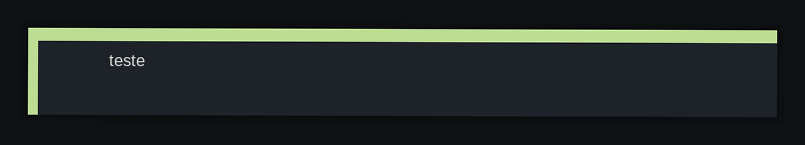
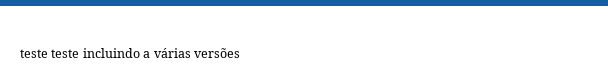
[109,55,146,67] teste -> [20,48,240,58] teste teste incluindo a várias versões

